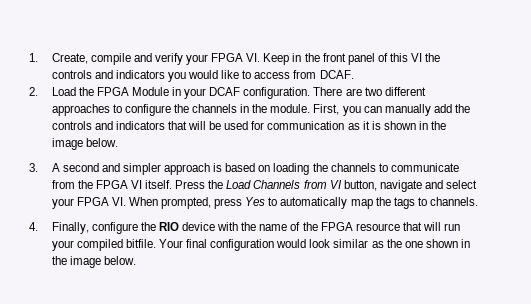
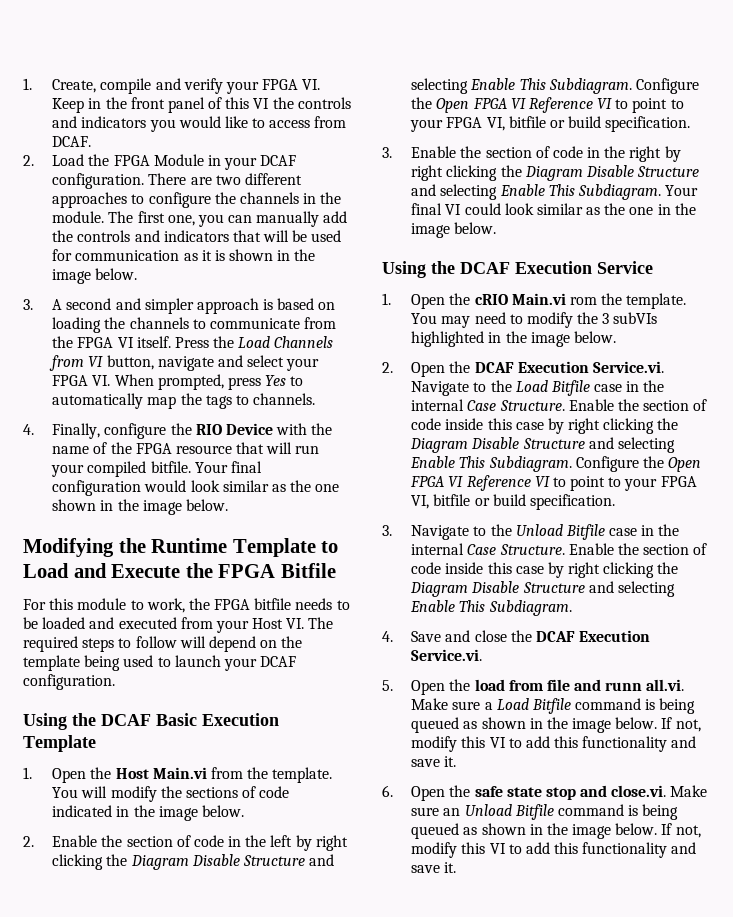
[313,104,340,115] First, -> [108,211,195,226] The first one,
[182,222,216,231] device -> [225,423,273,435] Device
(136, 260) none -> [23,538,339,557] [23,563,336,578] [23,598,350,613] [23,617,334,633] [23,636,303,652] [23,655,297,671] [23,674,115,690] [23,713,279,730] [23,735,96,752] [23,767,333,783] [52,786,290,802] [52,805,244,821] [23,835,348,851] [52,854,335,870] [411,78,699,94] [411,97,684,113] [410,116,691,132] [382,146,681,162] [411,165,700,181] [411,184,699,200] [411,203,696,215] [411,222,497,238] [382,261,653,278] [382,293,687,309] [411,312,658,328] [411,331,616,347] [382,361,664,377] [411,380,665,396] [411,399,708,411] [411,418,679,434] [410,437,675,453] [410,456,702,472] [410,475,697,491] [411,494,615,510] [382,524,680,540] [411,543,708,555] [411,562,679,578] [410,581,675,597] [410,600,572,616] [382,630,651,642] [411,649,483,661] [382,679,685,695] [411,698,696,714] [411,717,701,733] [411,736,697,752] [411,756,457,767] [382,785,708,801] [411,804,679,820] [411,823,701,839] [411,842,697,858] [411,862,457,873] // Modifying the Runtime Template to Load and Execute the FPGA Bitfile // For this module to work, the FPGA bitfile needs to be loaded and executed from your Host VI. The required steps to follow will depend on the template being used to launch your DCAF configuration. // Using the DCAF Basic Execution Template // 1. Open the Host Main.vi from the template. You will modify the sections of code indicated in the image below. // 2. Enable the section of code in the left by right clicking the Diagram Disable Structure and selecting Enable This Subdiagram. Configure the Open FPGA VI Reference VI to point to your FPGA VI, bitfile or build specification. // 3. Enable the section of code in the right by right clicking the Diagram Disable Structure and selecting Enable This Subdiagram. Your final VI could look similar as the one in the image below. // Using the DCAF Execution Service // 1. Open the cRIO Main.vi rom the template. You may need to modify the 3 subVIs highlighted in the image below. // 2. Open the DCAF Execution Service.vi. Navigate to the Load Bitfile case in the internal Case Structure. Enable the section of code inside this case by right clicking the Diagram Disable Structure and selecting Enable This Subdiagram. Configure the Open FPGA VI Reference VI to point to your FPGA VI, bitfile or build specification. // 3. Navigate to the Unload Bitfile case in the internal Case Structure. Enable the section of code inside this case by right clicking the Diagram Disable Structure and selecting Enable This Subdiagram. // 4. Save and close the DCAF Execution Service.vi. // 5. Open the load from file and runn all.vi. Make sure a Load Bitfile command is being queued as shown in the image below. If not, modify this VI to add this functionality and save it. // 6. Open the safe state stop and close.vi. Make sure an Unload Bitfile command is being queued as shown in the image below. If not, modify this VI to add this functionality and save it.

